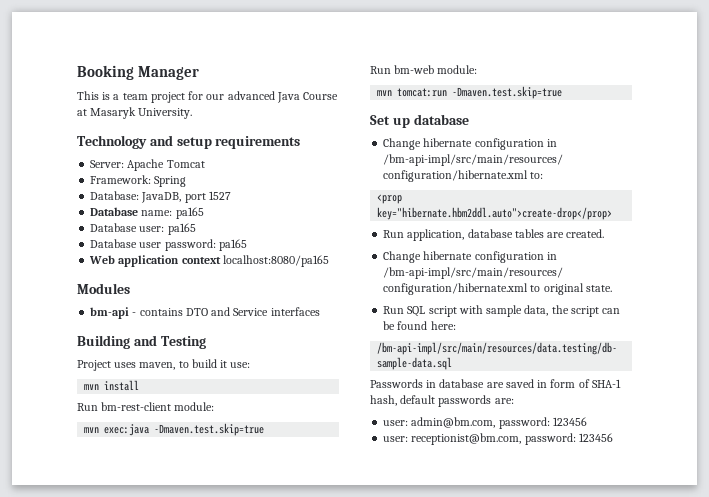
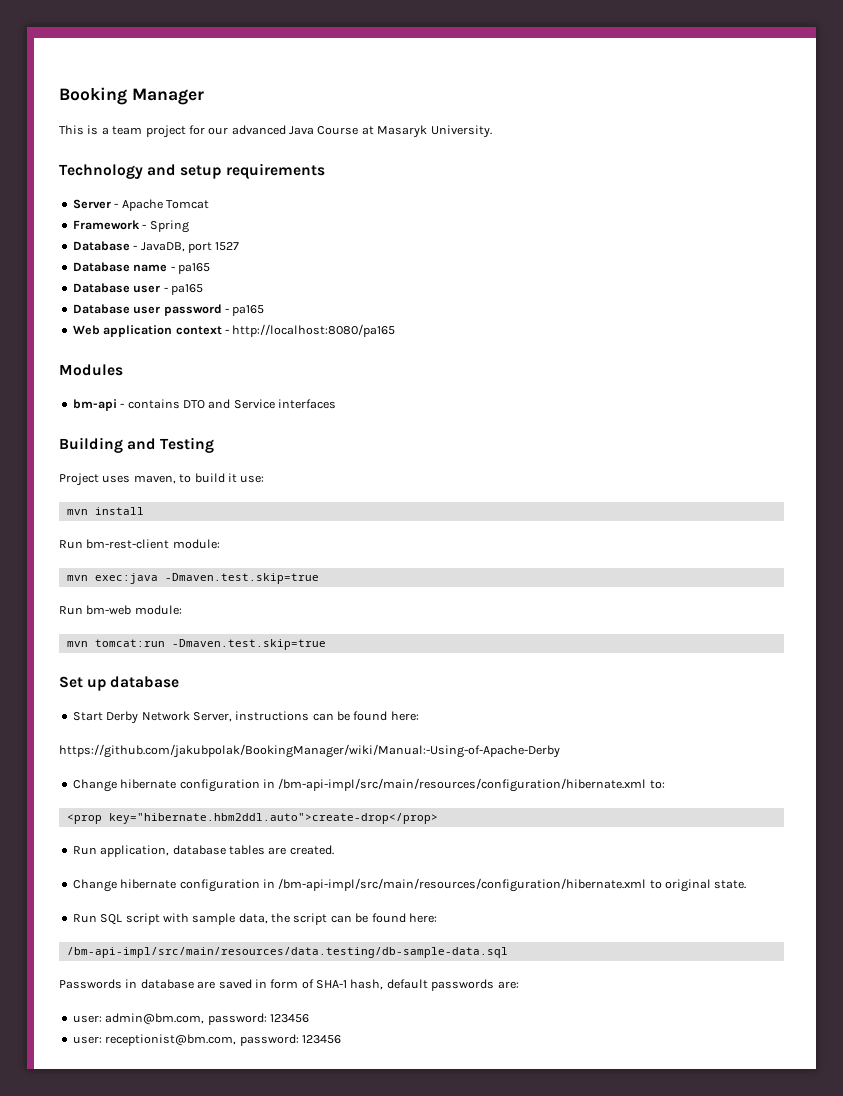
[90,160,125,168] Server: -> [72,199,119,209] Server -
[90,175,152,184] Framework: -> [72,220,147,230] Framework -
[90,191,140,200] Database: -> [72,241,138,251] Database -
[141,207,204,219] [90,223,196,235] [90,239,216,251] name: pa165 // Database user: pa165 // Database user password: -> [133,263,210,274] [72,283,203,295] [72,304,229,316] name - pa165 // Database user - pa165 // Database user password -
[222,255,329,267] localhost:8080/pa165 -> [224,324,396,337] - http://localhost:8080/pa165
(469, 119) none -> [72,711,419,724] [59,744,560,758] // Start Derby Network Server, instructions can be found here: // https://github.com/jakubpolak/BookingManager/wiki/Manual:-Using-of-Apache-Derby

